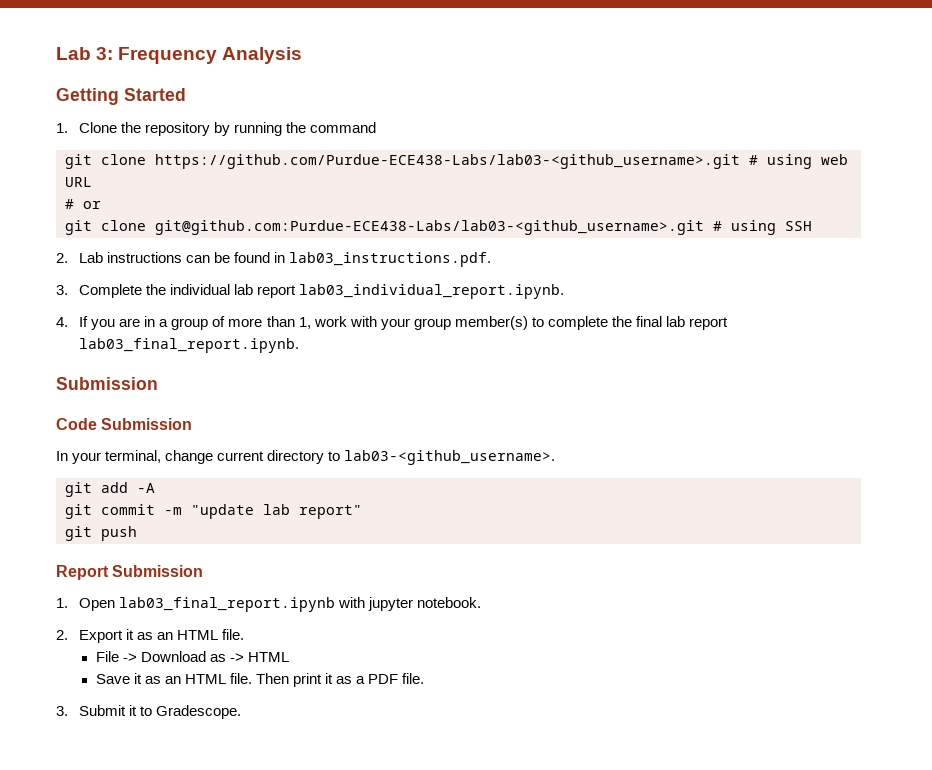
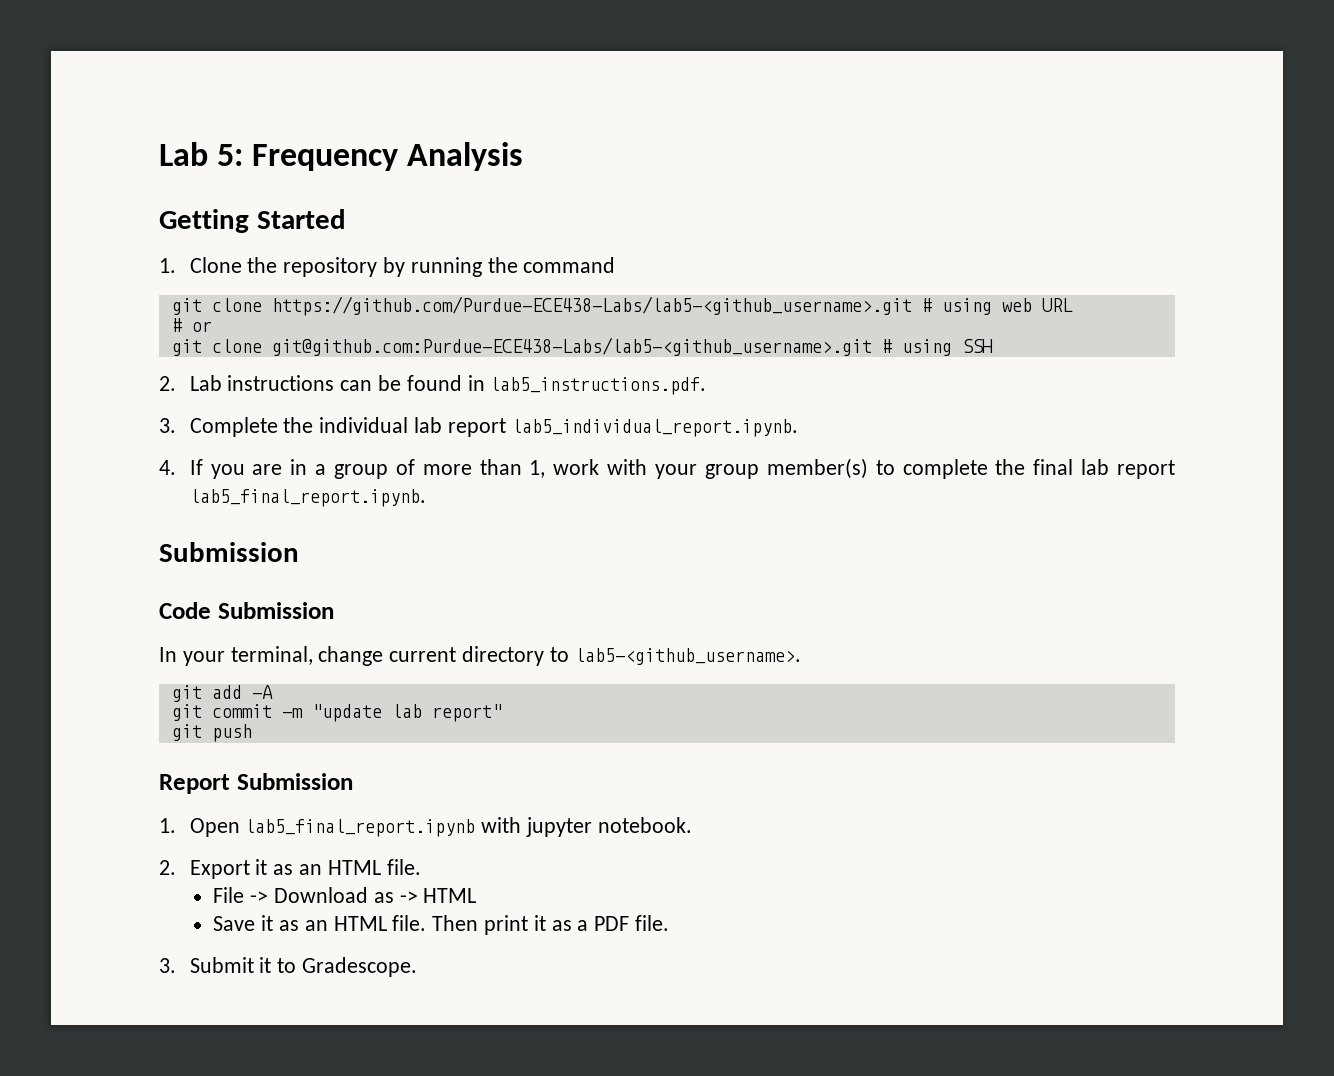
[56,47,114,60] Lab 3: -> [159,142,244,166] Lab 5:
[155,154,740,169] https://github.com/Purdue-ECE438-Labs/lab03-<github_username>.git -> [271,296,912,316] https://github.com/Purdue-ECE438-Labs/lab5-<github_username>.git
[155,220,704,235] git@github.com:Purdue-ECE438-Labs/lab03-<github_username>.git -> [271,337,872,356] git@github.com:Purdue-ECE438-Labs/lab5-<github_username>.git
[289,252,492,267] lab03_instructions.pdf. -> [490,377,707,395] lab5_instructions.pdf.
[299,284,565,299] lab03_individual_report.ipynb. -> [511,419,798,437] lab5_individual_report.ipynb.
[79,338,300,353] lab03_final_report.ipynb. -> [189,489,426,507] lab5_final_report.ipynb.
[344,450,556,465] lab03-<github_username>. -> [574,648,801,665] lab5-<github_username>.
[119,597,336,612] lab03_final_report.ipynb -> [245,819,476,837] lab5_final_report.ipynb

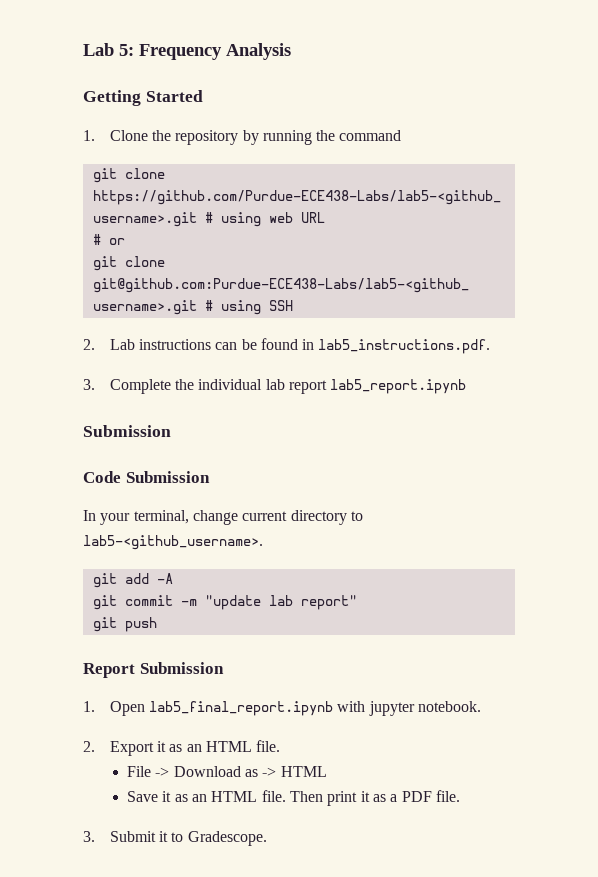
[511,419,798,437] [159,458,1175,479] [189,489,426,507] lab5_individual_report.ipynb. // 4. If you are in a group of more than 1, work with your group member(s) to complete the final lab report lab5_final_report.ipynb. -> [330,379,467,394] lab5_report.ipynb

